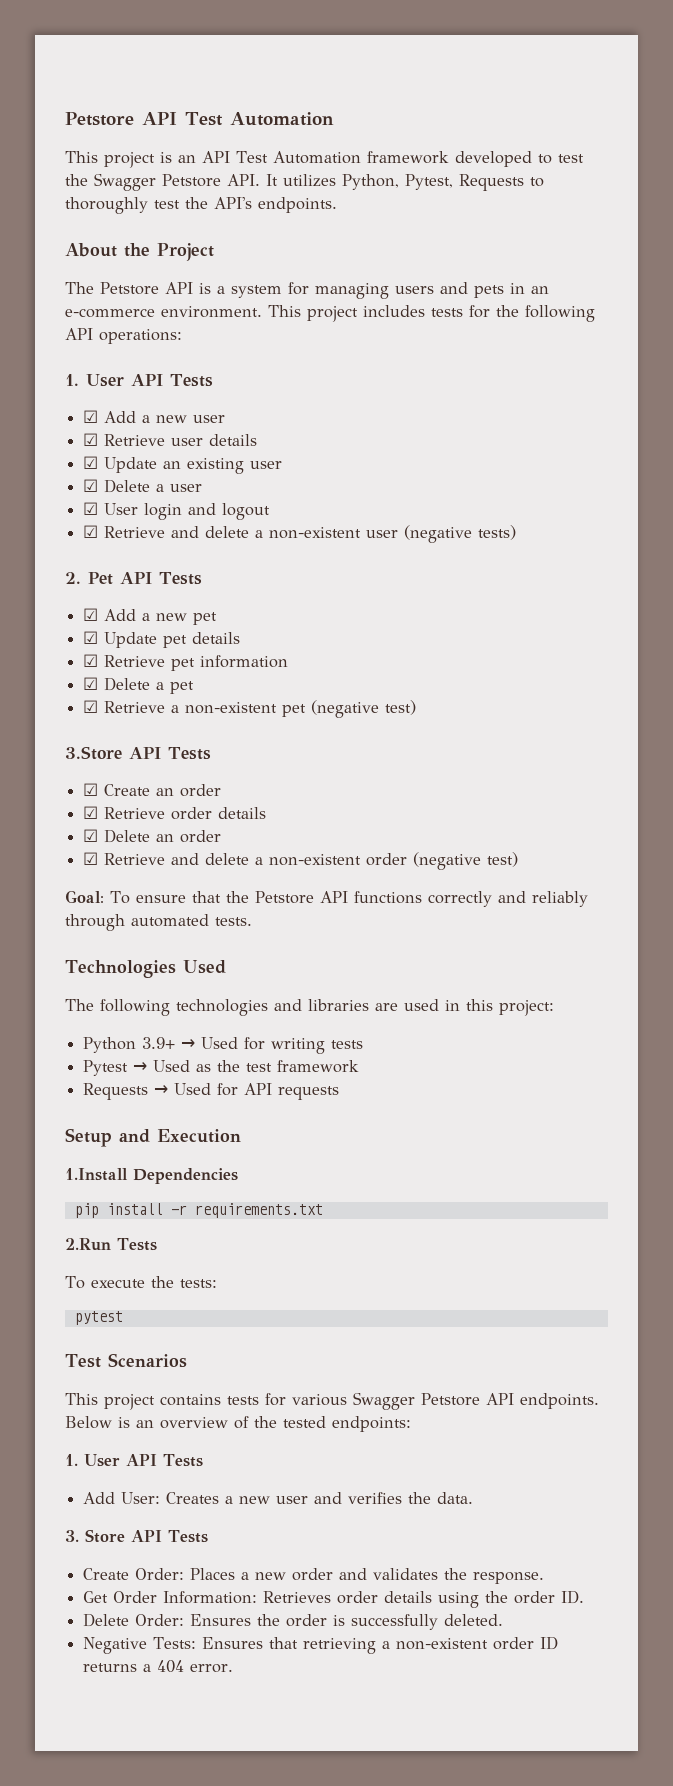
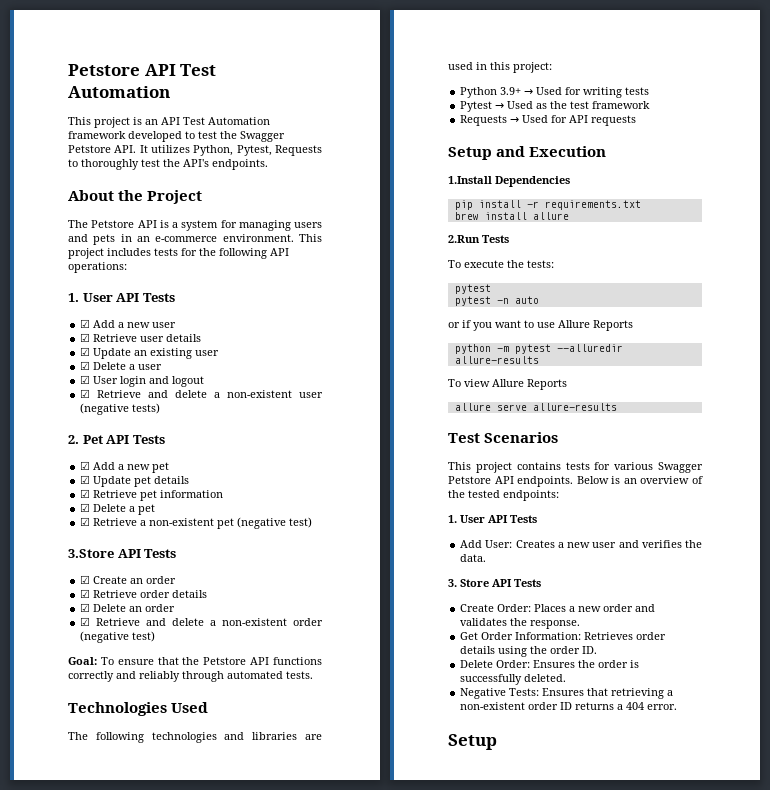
(323, 1210) none -> [454,212,569,220] // brew install allure
(123, 1318) none -> [454,296,539,306] [448,320,633,331] [454,344,623,354] [454,356,539,364] [448,379,567,390] [454,403,617,411] // pytest -n auto // or if you want to use Allure Reports // python -m pytest --alluredir allure-results // To view Allure Reports // allure serve allure-results
(234, 1668) none -> [448,734,497,750] // Setup

